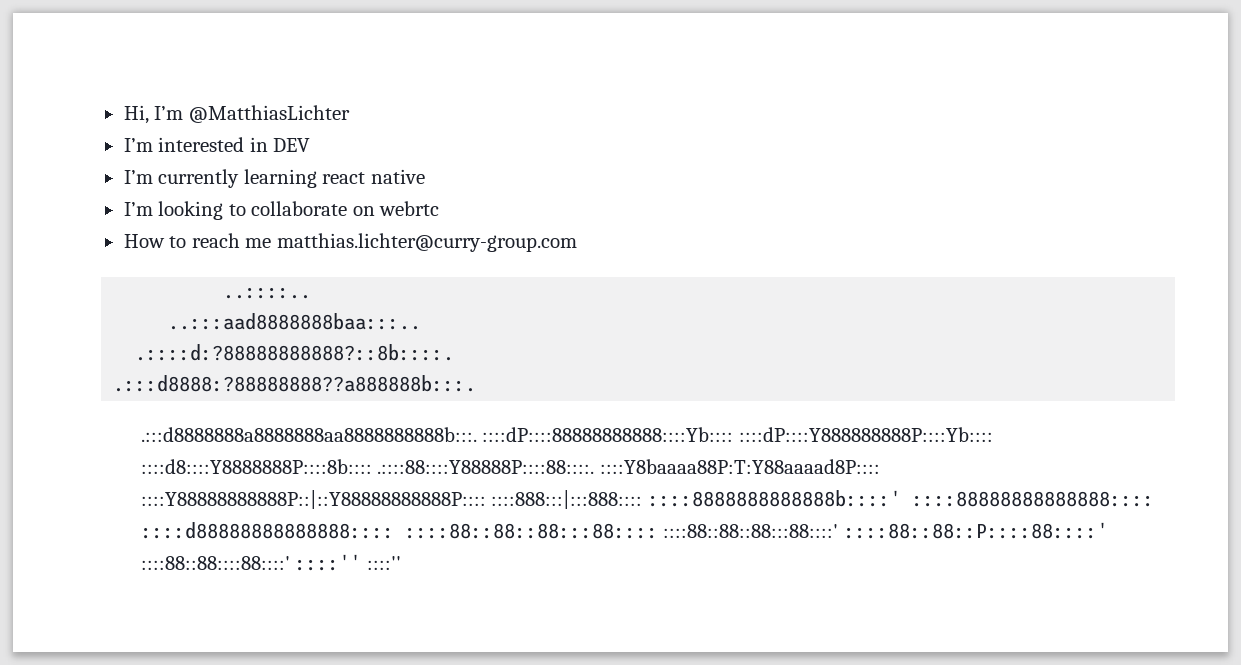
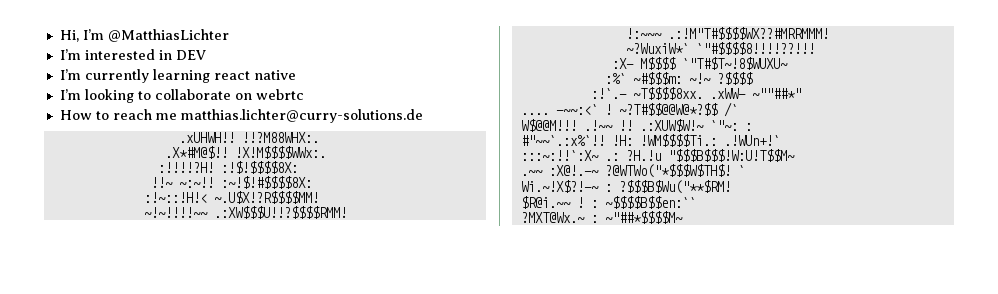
[276,233,577,252] [223,287,312,299] [168,313,422,330] [135,344,455,361] [113,375,477,392] [140,427,993,442] [140,459,880,474] [140,490,1154,509] [140,522,1108,539] [140,554,401,571] matthias.lichter@curry-group.com // ..::::.. // ..:::aad8888888baa:::.. // .::::d:?88888888888?::8b::::. // .:::d8888:?88888888??a888888b:::. // .:::d8888888a8888888aa8888888888b:::. ::::dP::::88888888888::::Yb:::: ::::dP::::Y888888888P::::Yb:::: ::::d8::::Y8888888P::::8b:::: .::::88::::Y88888P::::88::::. ::::Y8baaaa88P:T:Y88aaaad8P:::: ::::Y88888888888P::|::Y88888888888P:::: ::::888:::|:::888:::: ::::8888888888888b::::' ::::88888888888888:::: ::::d88888888888888:::: ::::88::88::88:::88:::: ::::88::88::88:::88::::' ::::88::88::P::::88::::' ::::88::88::::88::::' ::::'' ::::'' -> [180,109,423,123] [178,132,319,143] [164,146,326,159] [157,161,298,174] [150,176,312,189] [143,191,319,204] [143,206,347,219] [625,27,829,40] [625,42,815,55] [611,57,788,70] [604,72,753,85] [590,87,801,100] [520,102,738,117] [520,119,752,132] [520,134,780,147] [520,149,795,162] [520,164,745,178] [520,180,731,194] [520,196,696,209] [520,211,683,224] matthias.lichter@curry-solutions.de // .xUHWH!! !!?M88WHX:. // .X*#M@$!! !X!M$$$$WWx:. // :!!!!?H! :!$!$$$$8X: // !!~ ~:~!! :~!$!#$$$$8X: // :!~::!H!< ~.U$X!?R$$$$MM! // ~!~!!!!~~ .:XW$$$U!!?$$$$RMM! // !:~~~ .:!M"T#$$$$WX??#MRRMMM! // ~?WuxiW*` `"#$$$$8!!!!??!!! // :X- M$$$$ `"T#$T~!8$WUXU~ // :%` ~#$$$m: ~!~ ?$$$$ // :!`.- ~T$$$$8xx. .xWW- ~""##*" // .... -~~:<` ! ~?T#$$@@W@*?$$ /` // W$@@M!!! .!~~ !! .:XUW$W!~ `"~: : // #"~~`.:x%`!! !H: !WM$$$$Ti.: .!WUn+!` // :::~:!!`:X~ .: ?H.!u "$$$B$$$!W:U!T$$M~ // .~~ :X@!.-~ ?@WTWo("*$$$W$TH$! ` // Wi.~!X$?!-~ : ?$$$B$Wu("**$RM! // $R@i.~~ ! : ~$$$$B$$en:`` // ?MXT@Wx.~ : ~"##*$$$$M~

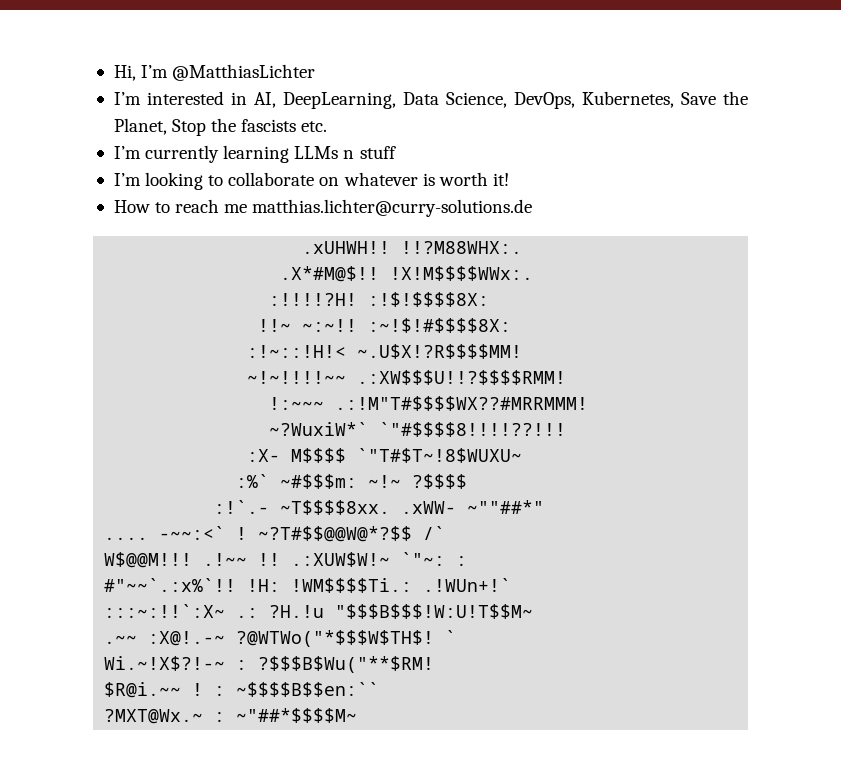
[175,50,206,60] DEV -> [253,91,748,109] [113,118,328,136] AI, DeepLearning, Data Science, DevOps, Kubernetes, Save the Planet, Stop the fascists etc.
[213,70,296,80] react native -> [294,146,396,159] LLMs n stuff
[255,89,304,100] webrtc -> [343,172,509,186] whatever is worth it!

